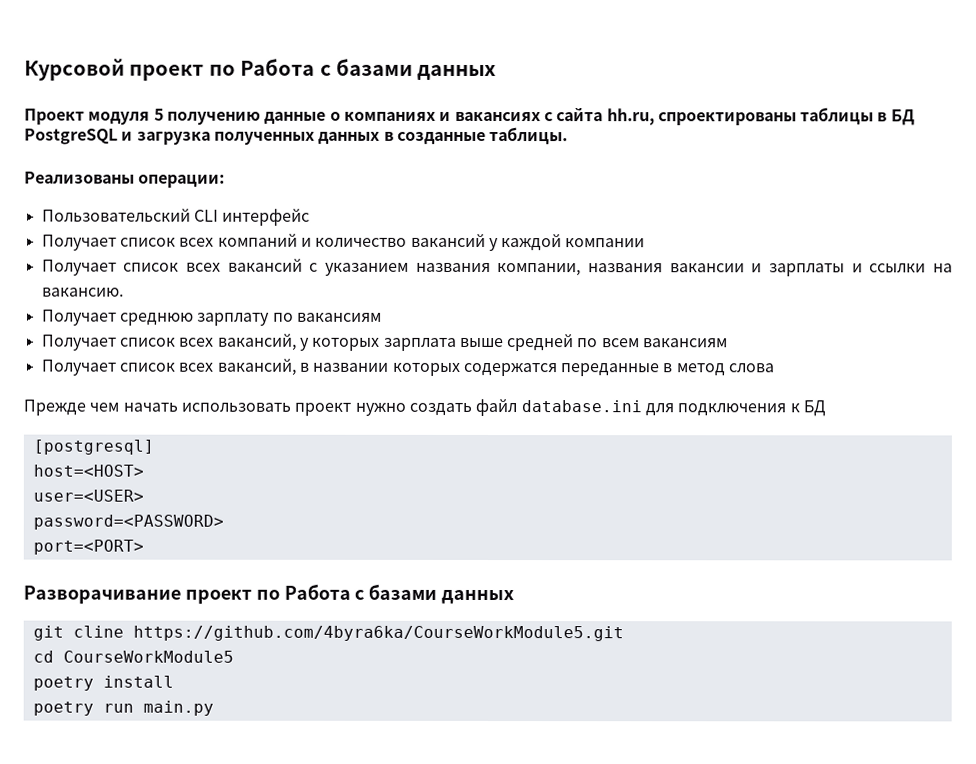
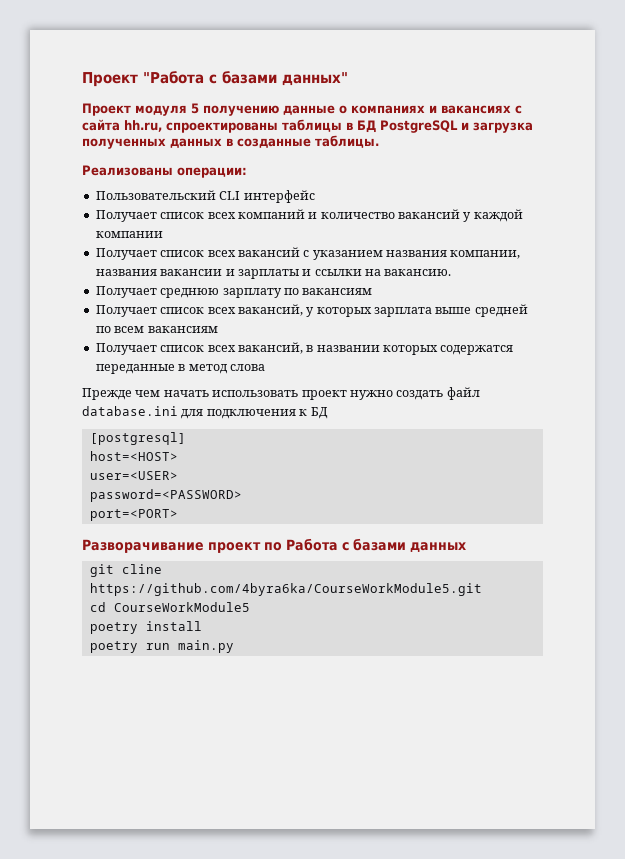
[24,58,497,81] Курсовой проект по Работа с базами данных -> [82,71,348,87] Проект "Работа с базами данных"

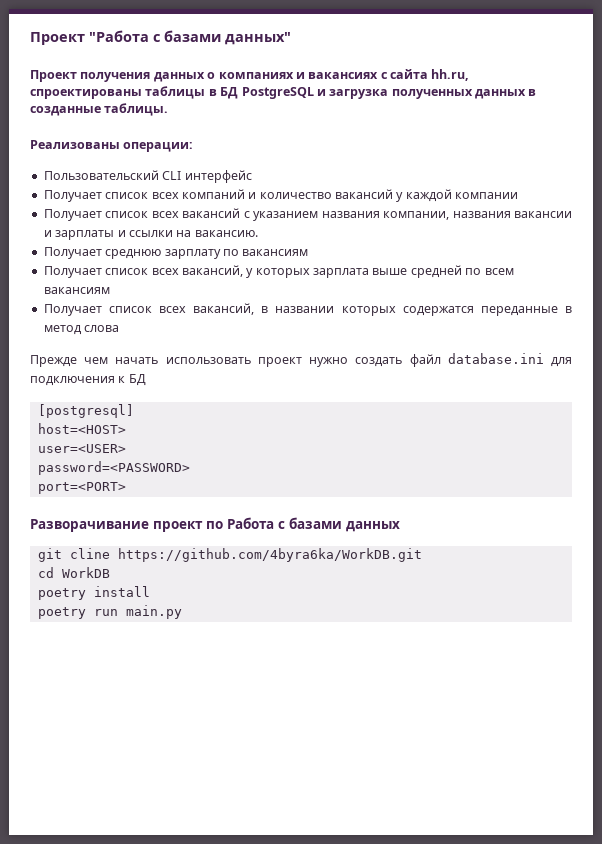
[135,103,335,116] модуля 5 получению данные -> [80,72,205,82] получения данных
[89,583,482,596] https://github.com/4byra6ka/CourseWorkModule5.git -> [117,548,422,562] https://github.com/4byra6ka/WorkDB.git
[113,602,250,612] CourseWorkModule5 -> [61,567,110,578] WorkDB

